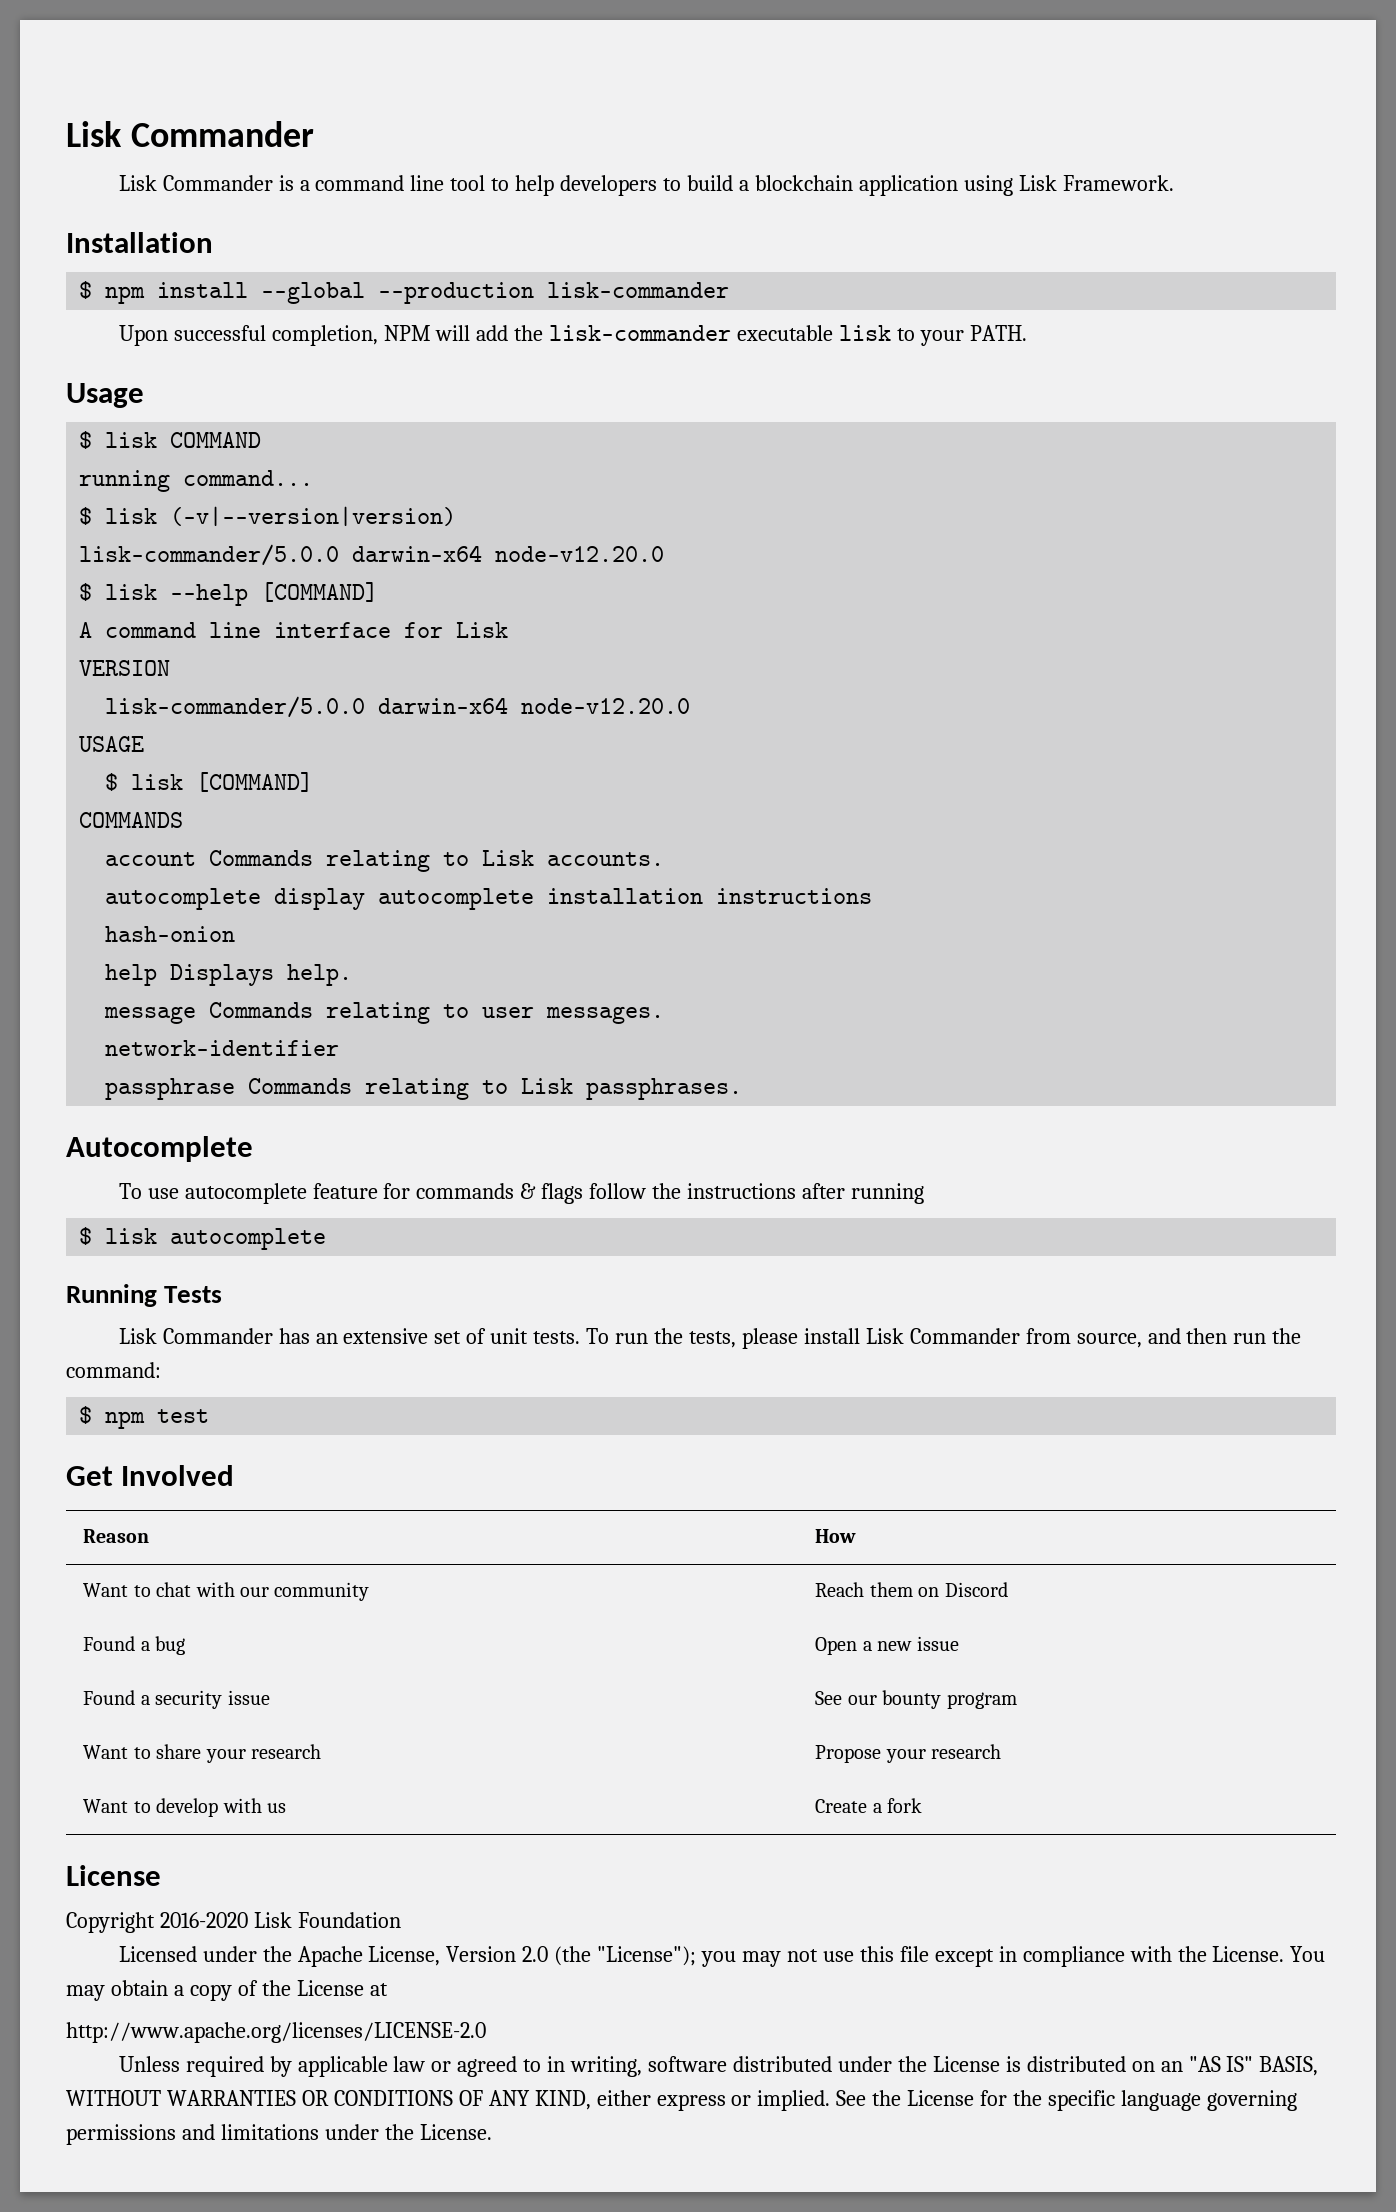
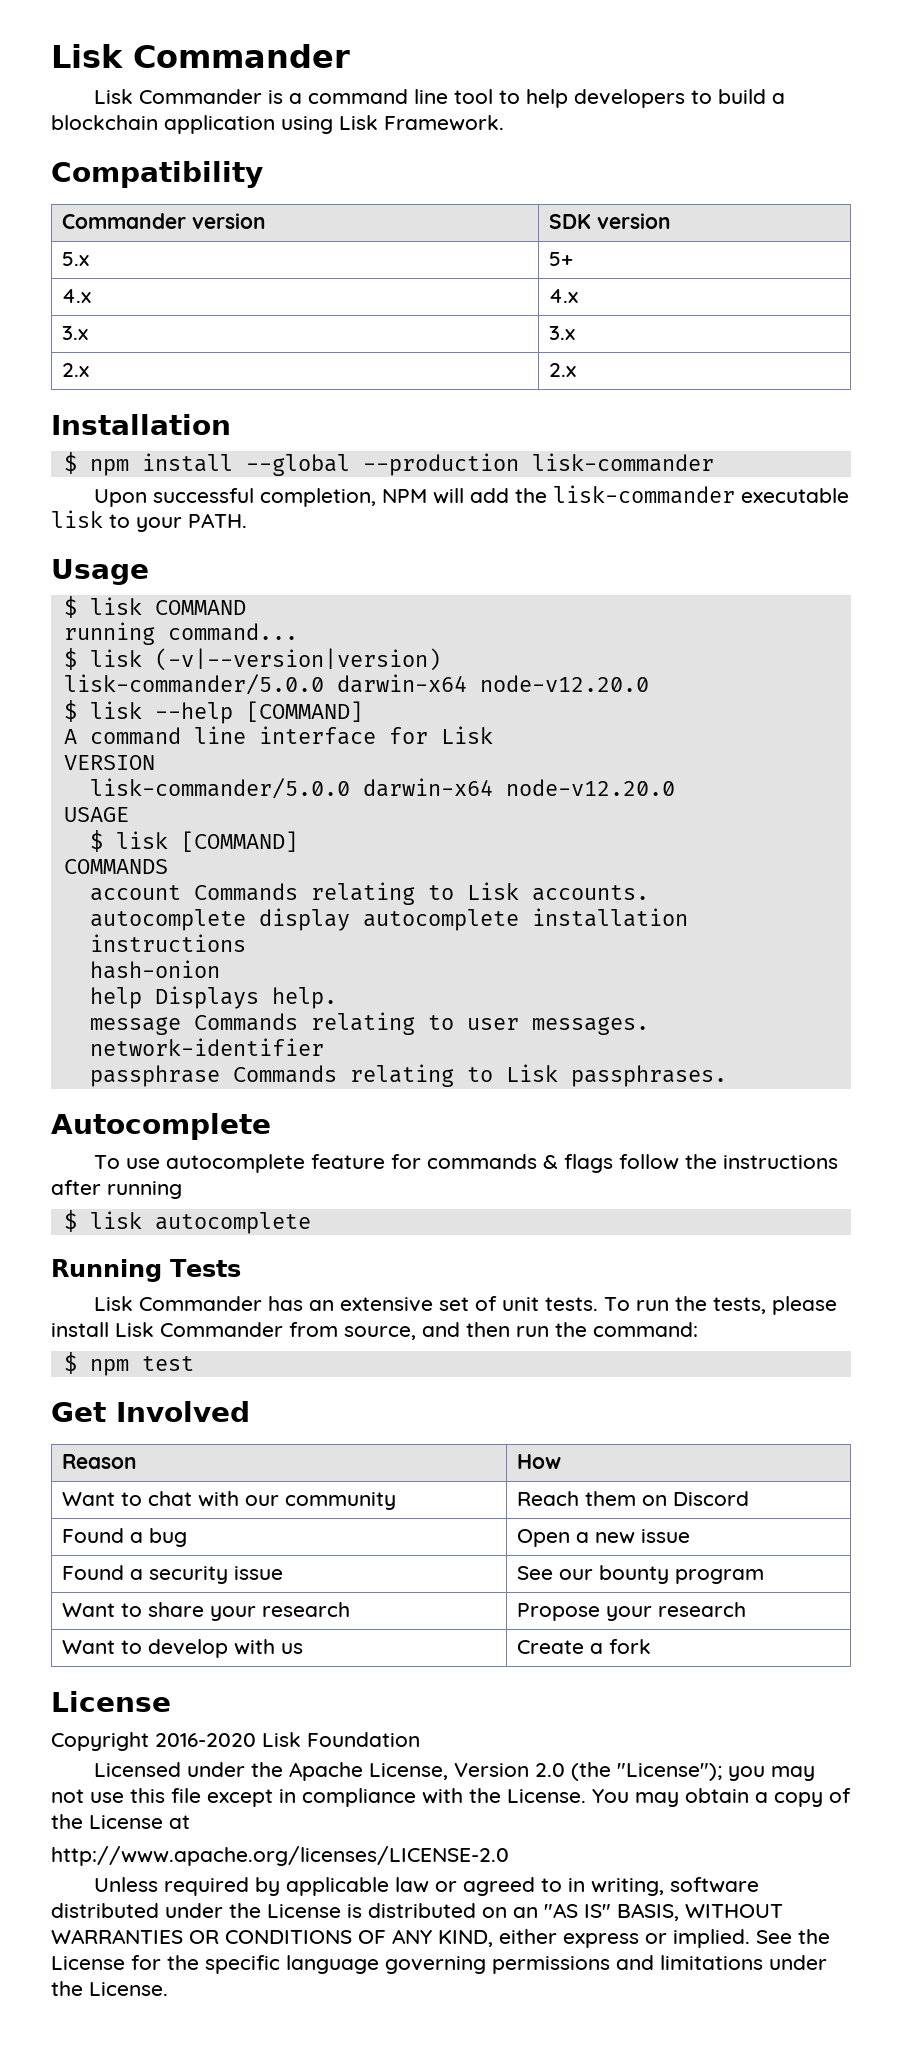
(1174, 183) none -> [51,161,263,188] [61,213,266,229] [548,213,671,229] [61,252,89,266] [548,252,573,266] [61,289,91,303] [548,289,578,303] [61,326,88,340] [548,326,575,340] [61,363,89,377] [548,363,576,377] // Compatibility // Commander version | SDK version // 5.x | 5+ // 4.x | 4.x // 3.x | 3.x // 2.x | 2.x

